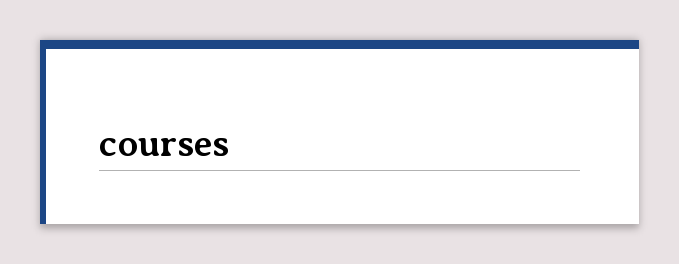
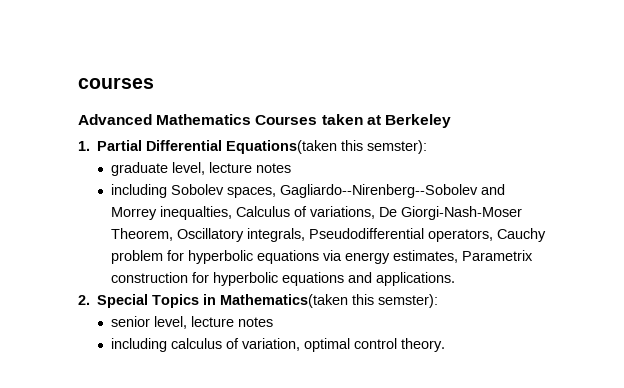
(229, 147) none -> [78,114,451,128] [78,140,428,154] [110,162,291,176] [110,184,505,198] [110,206,522,220] [110,228,546,242] [110,250,533,264] [110,272,455,286] [78,294,439,308] [110,316,273,329] [110,338,445,352] // Advanced Mathematics Courses taken at Berkeley // 1. Partial Differential Equations(taken this semster): // graduate level, lecture notes // including Sobolev spaces, Gagliardo--Nirenberg--Sobolev and Morrey inequalties, Calculus of variations, De Giorgi-Nash-Moser Theorem, Oscillatory integrals, Pseudodifferential operators, Cauchy problem for hyperbolic equations via energy estimates, Parametrix construction for hyperbolic equations and applications. // 2. Special Topics in Mathematics(taken this semster): // senior level, lecture notes // including calculus of variation, optimal control theory.

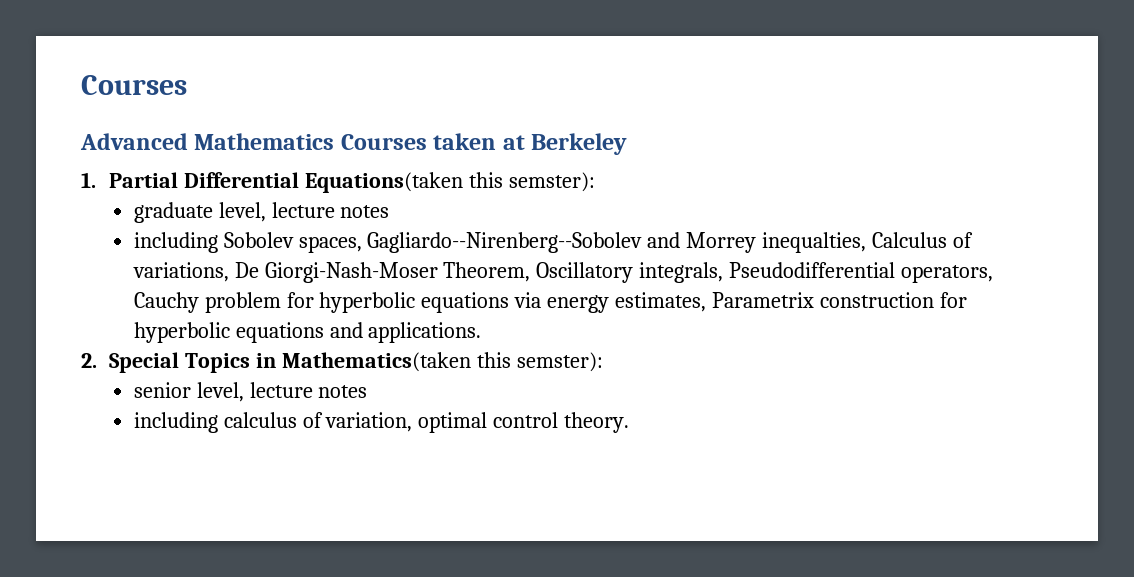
[78,77,154,89] courses -> [81,75,187,95] Courses

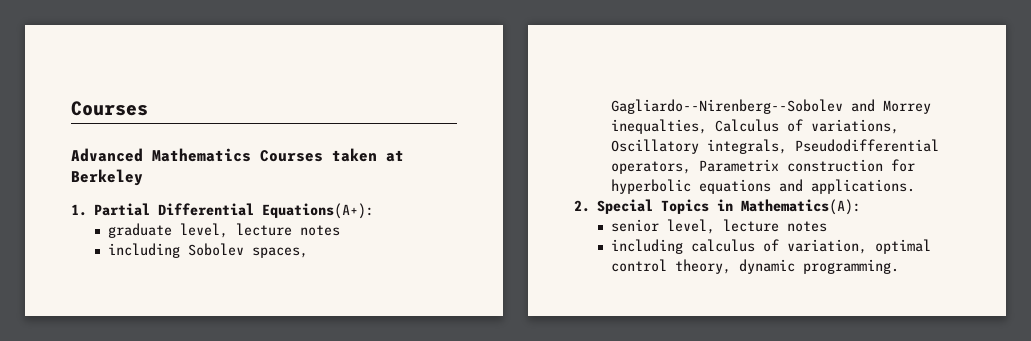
[305,172,596,193] Equations(taken this semster): -> [262,203,375,219] Equations(A+):
[234,262,531,283] De Giorgi-Nash-Moser Theorem, -> (900, 126) none
[133,292,707,313] Cauchy problem for hyperbolic equations via energy estimates, -> (692, 167) none
[282,352,604,372] Mathematics(taken this semster): -> [741,199,862,215] Mathematics(A):
[564,412,630,433] theory. -> [675,259,900,274] theory, dynamic programming.

